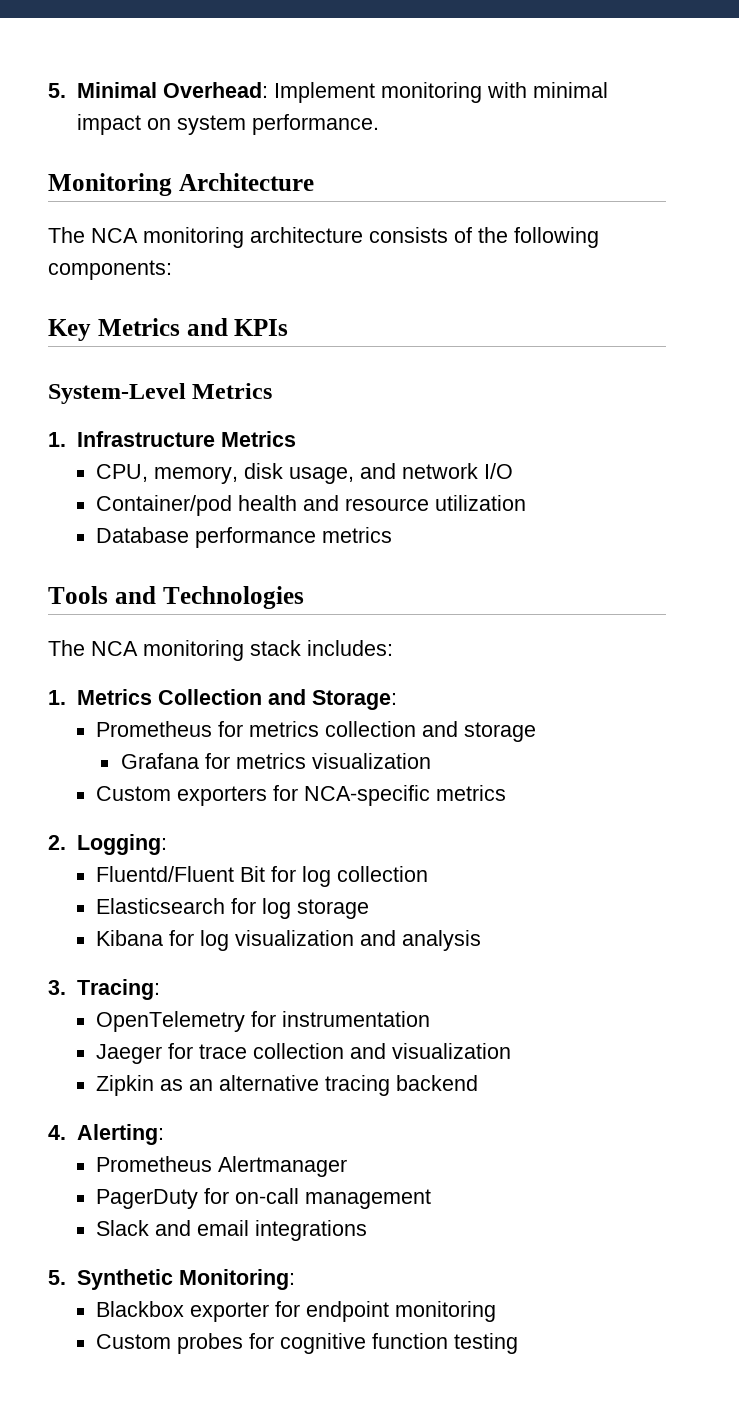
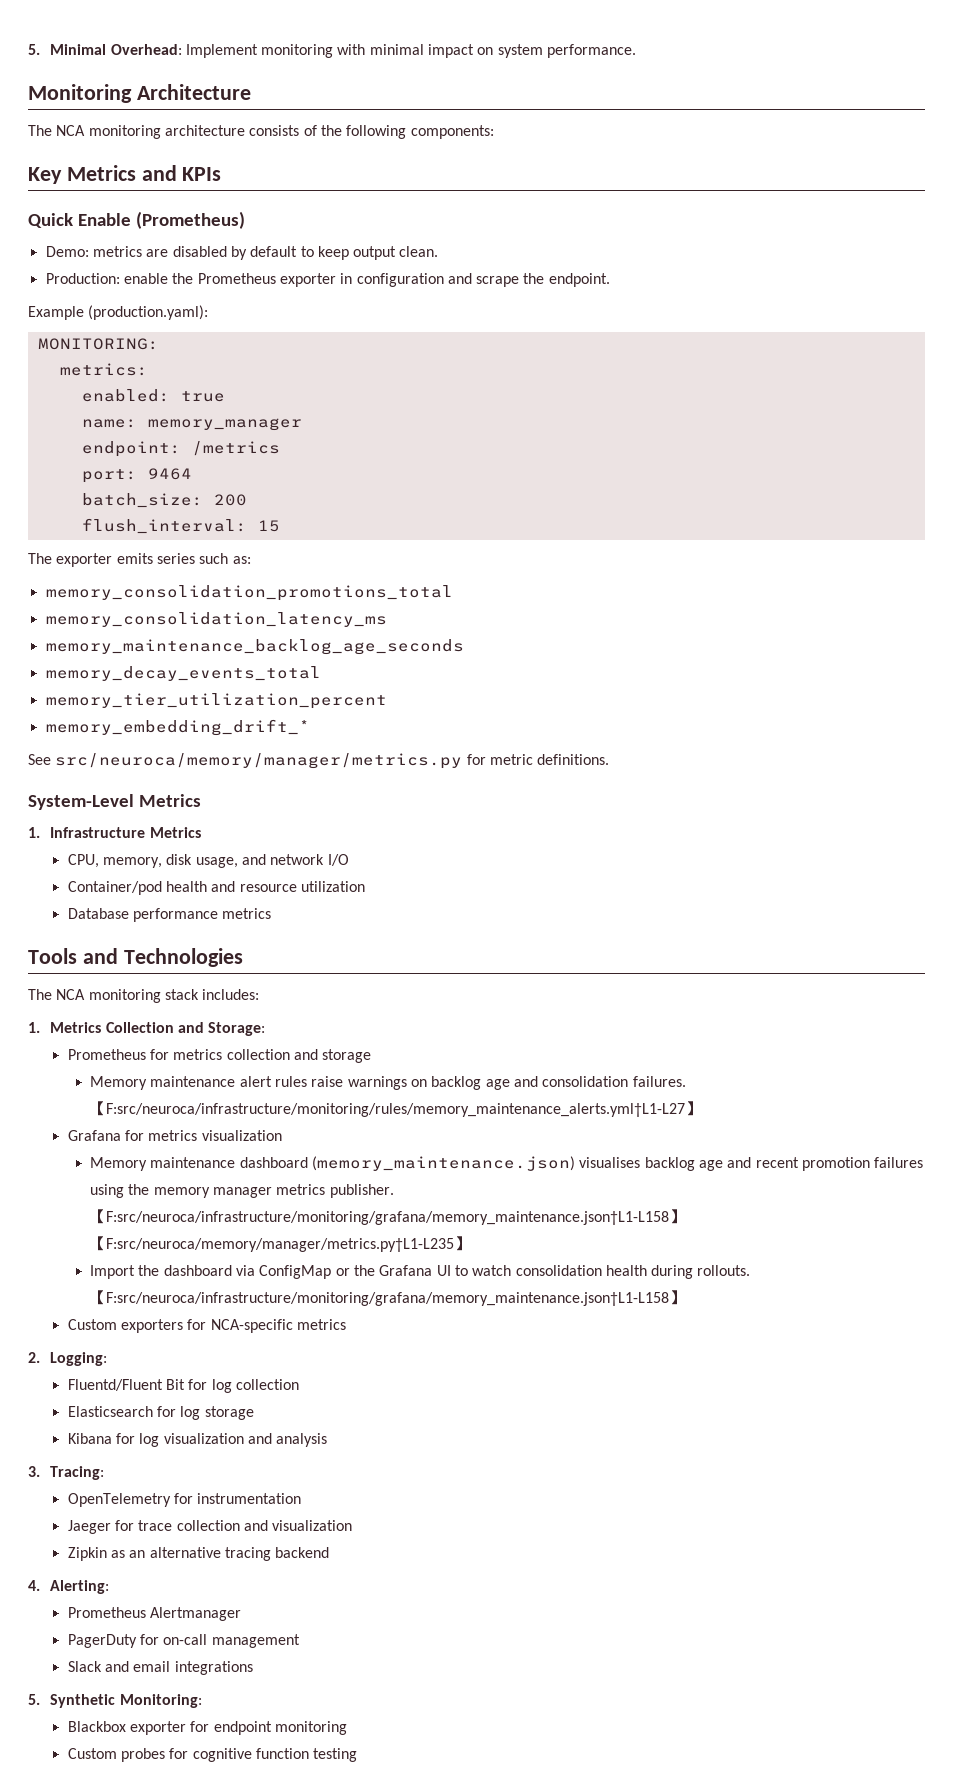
(289, 327) none -> [28,211,245,229] [45,246,439,260] [45,273,610,287] [28,305,209,320] [37,338,159,350] [59,363,148,376] [81,389,225,402] [81,418,302,431] [81,441,280,457] [81,468,192,483] [81,493,247,508] [81,518,280,534] [28,553,251,567] [45,585,453,601] [45,612,387,627] [45,639,464,655] [45,666,321,681] [45,693,387,709] [45,719,310,736] [28,753,610,769] // Quick Enable (Prometheus) // Demo: metrics are disabled by default to keep output clean. // Production: enable the Prometheus exporter in configuration and scrape the endpoint. // Example (production.yaml): // MONITORING: // metrics: // enabled: true // name: memory_manager // endpoint: /metrics // port: 9464 // batch_size: 200 // flush_interval: 15 // The exporter emits series such as: // memory_consolidation_promotions_total // memory_consolidation_latency_ms // memory_maintenance_backlog_age_seconds // memory_decay_events_total // memory_tier_utilization_percent // memory_embedding_drift_* // See src/neuroca/memory/manager/metrics.py for metric definitions.
[120,753,431,769] Grafana for metrics visualization -> [90,1076,686,1090] [90,1101,702,1117] [67,1130,282,1141] [90,1156,924,1171] [90,1184,394,1198] [90,1209,686,1225] [90,1236,471,1252] [90,1265,751,1279] [90,1290,686,1306] Memory maintenance alert rules raise warnings on backlog age and consolidation failures.【F:src/neuroca/infrastructure/monitoring/rules/memory_maintenance_alerts.yml†L1-L27】 // Grafana for metrics visualization // Memory maintenance dashboard (memory_maintenance.json) visualises backlog age and recent promotion failures using the memory manager metrics publisher.【F:src/neuroca/infrastructure/monitoring/grafana/memory_maintenance.json†L1-L158】【F:src/neuroca/memory/manager/metrics.py†L1-L235】 // Import the dashboard via ConfigMap or the Grafana UI to watch consolidation health during rollouts.【F:src/neuroca/infrastructure/monitoring/grafana/memory_maintenance.json†L1-L158】

